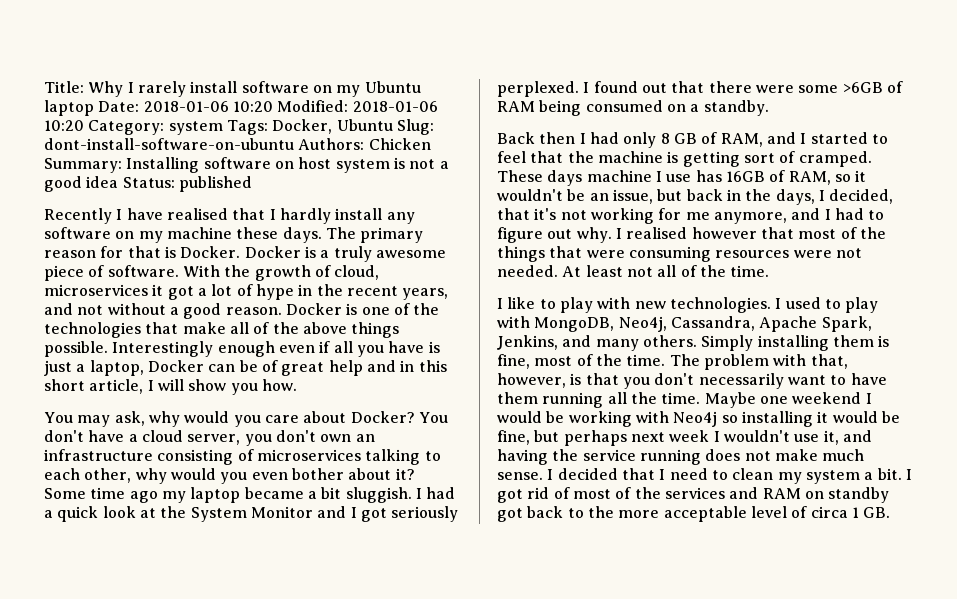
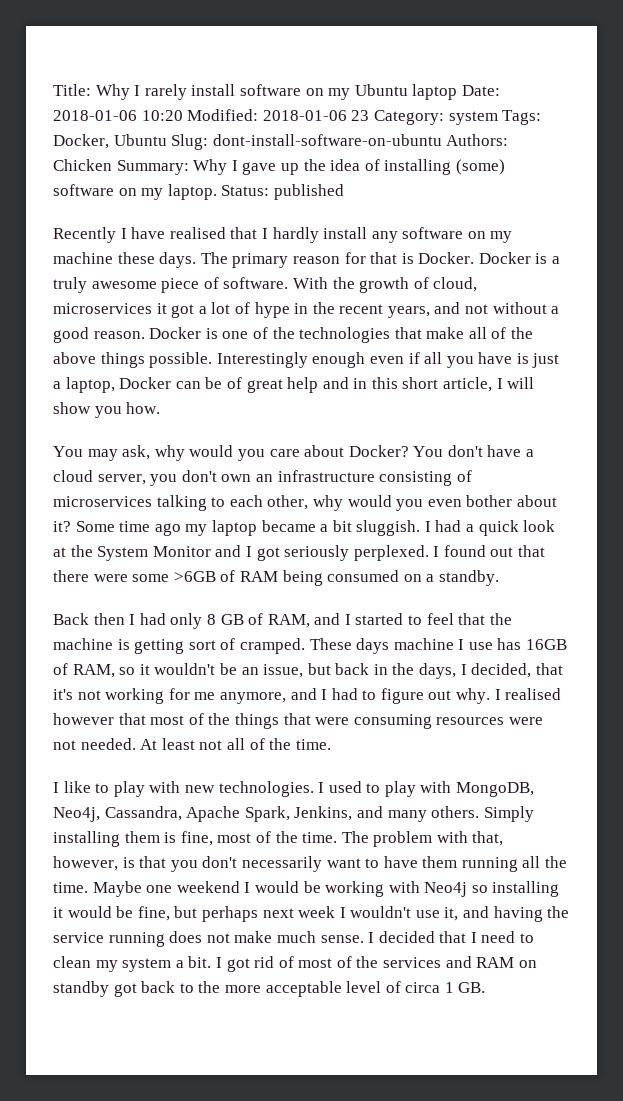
[44,120,84,131] 10:20 -> [351,110,370,121] 23
[126,157,449,173] [44,176,119,192] Installing software on host system is not a good idea -> [193,159,505,175] [53,184,217,200] Why I gave up the idea of installing (some) software on my laptop.

